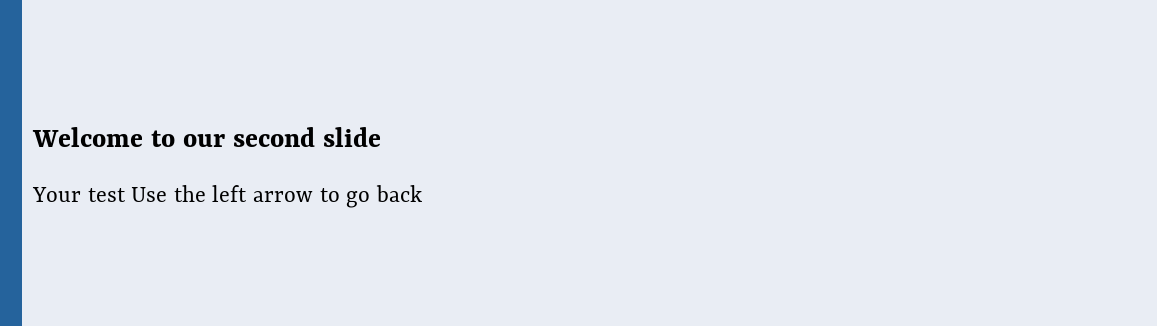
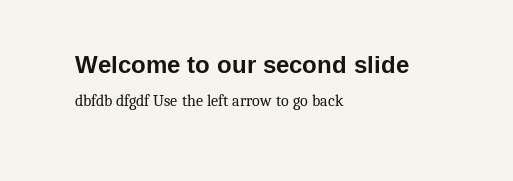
[32,187,126,202] Your test -> [75,94,151,110] dbfdb dfgdf

